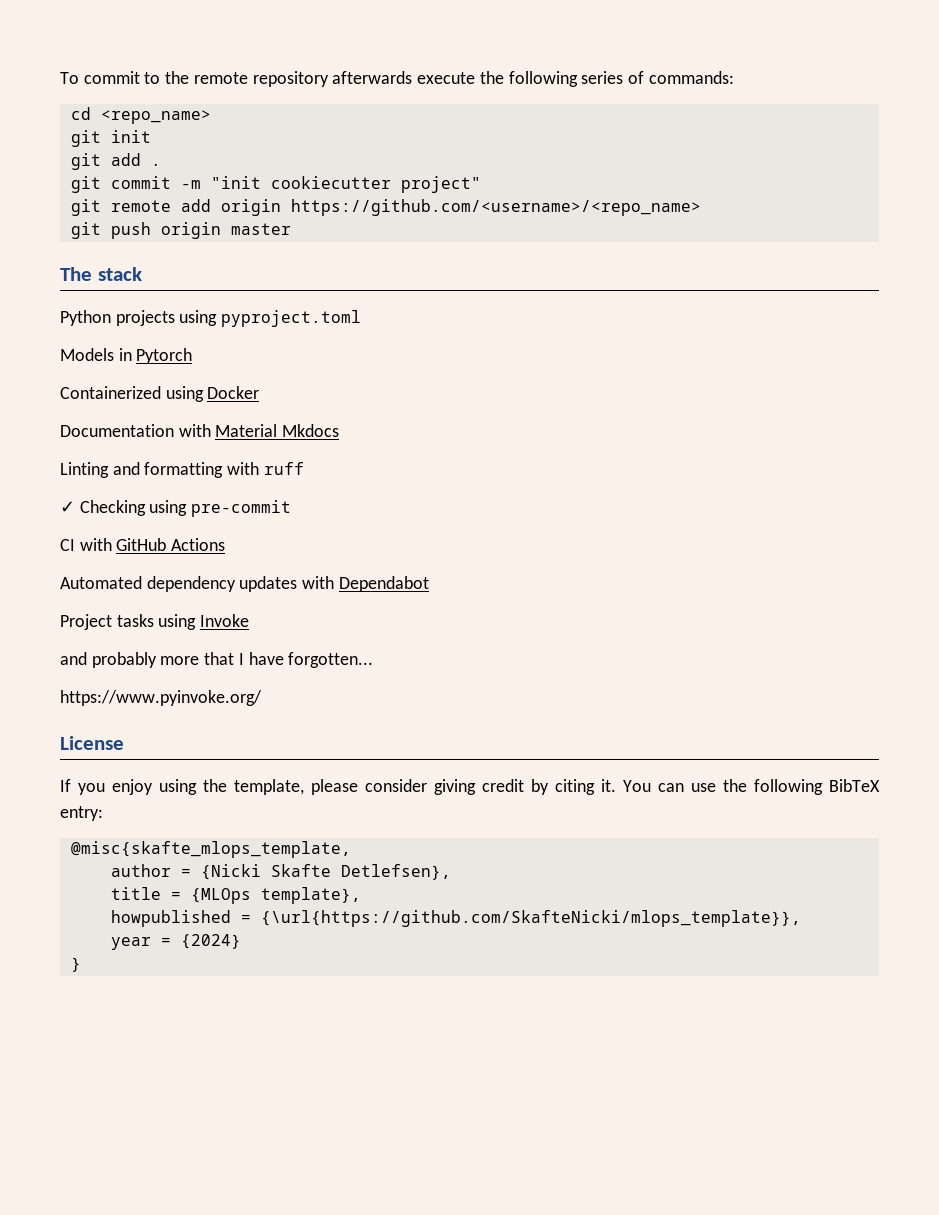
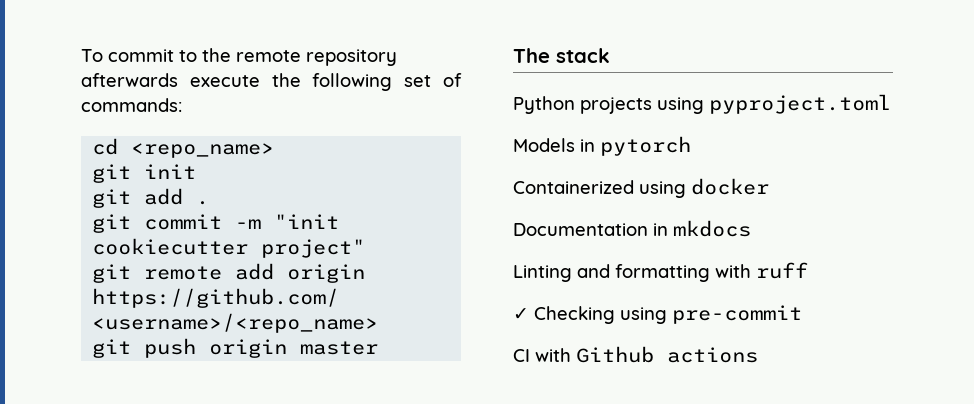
[581,71,624,84] series -> [404,75,432,87] set
[136,348,193,364] Pytorch -> [600,136,691,156] pytorch
[207,386,260,399] Docker -> [691,178,769,195] docker
[178,424,340,437] with Material Mkdocs -> [653,220,751,237] in mkdocs
[116,538,226,551] [60,576,429,592] [60,614,250,630] [60,652,374,668] [60,690,262,706] [60,736,124,750] [60,779,880,795] [60,806,103,821] [70,841,351,858] [110,864,451,880] [110,887,361,904] [110,910,801,927] [110,934,241,950] [70,957,81,972] GitHub Actions // Automated dependency updates with Dependabot // Project tasks using Invoke // and probably more that I have forgotten... // https://www.pyinvoke.org/ // License // If you enjoy using the template, please consider giving credit by citing it. You can use the following BibTeX entry: // @misc{skafte_mlops_template, // author = {Nicki Skafte Detlefsen}, // title = {MLOps template}, // howpublished = {\url{https://github.com/SkafteNicki/mlops_template}}, // year = {2024} // } -> [576,346,758,363] Github actions

